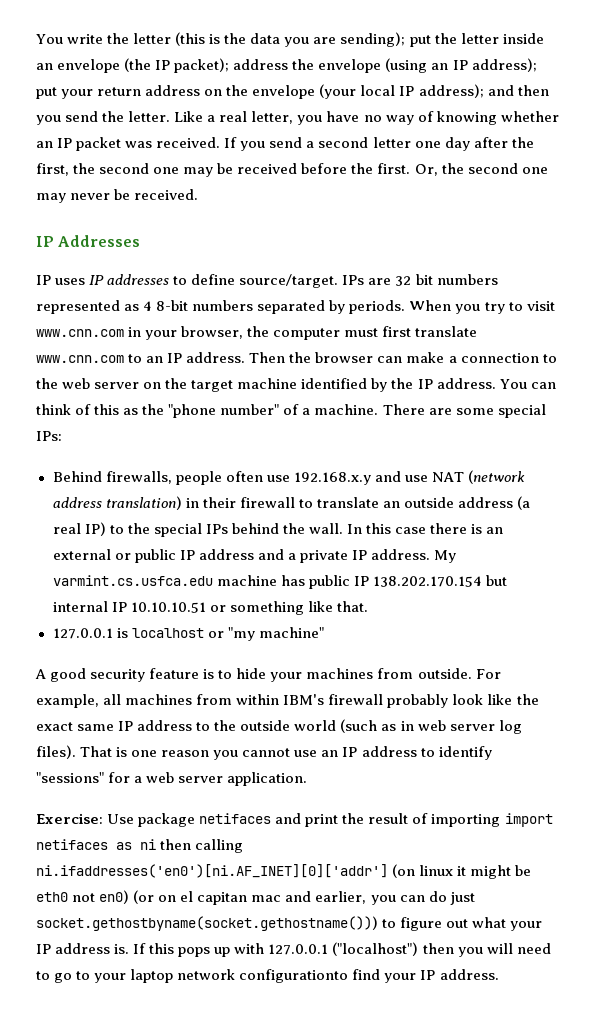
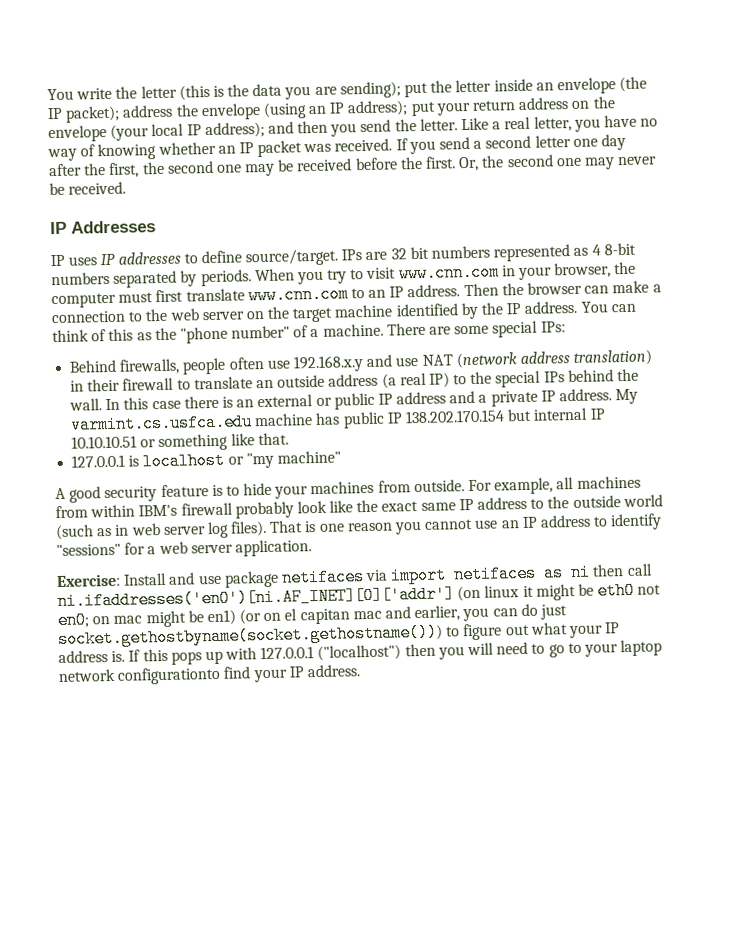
[107,813,501,827] Use package netifaces and print the result of importing -> [123,568,389,588] Install and use package netifaces via
[195,839,244,853] calling -> [626,563,653,576] call
[99,890,130,904] en0) -> [57,609,236,630] en0; on mac might be en1)

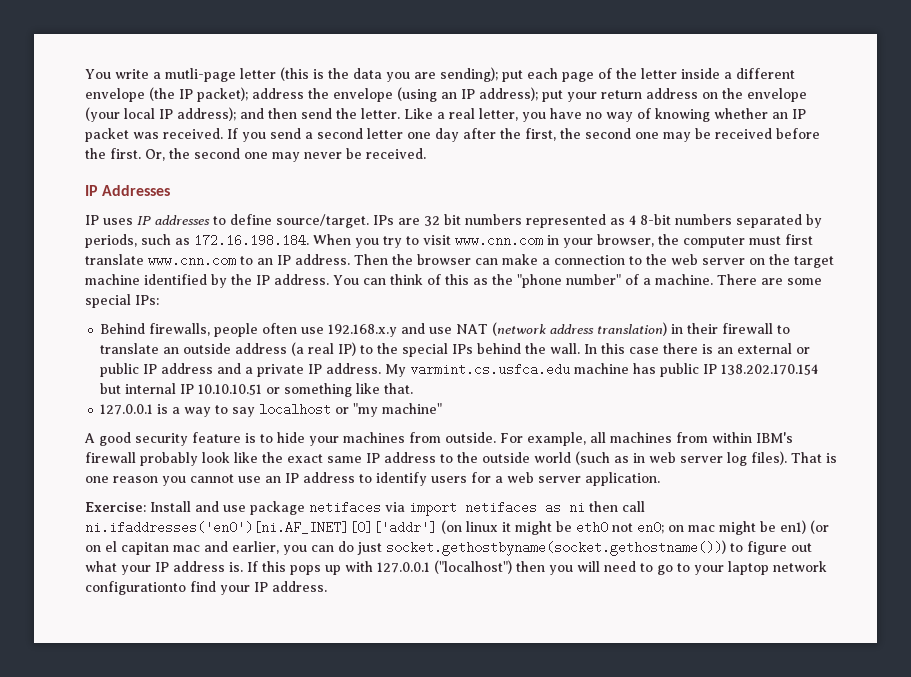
[115,86,138,99] the -> [153,68,236,82] a mutli-page
(429, 90) none -> [527,68,612,82] each page of
[535,82,554,91] an -> [724,68,795,79] a different
[330,123,358,137] you -> (297, 113) none
[200,269,252,287] periods. -> [85,234,309,248] periods, such as 172.16.198.184.
(140, 461) none -> [172,405,256,417] a way to say
[56,543,121,557] "sessions" -> [431,476,467,483] users

